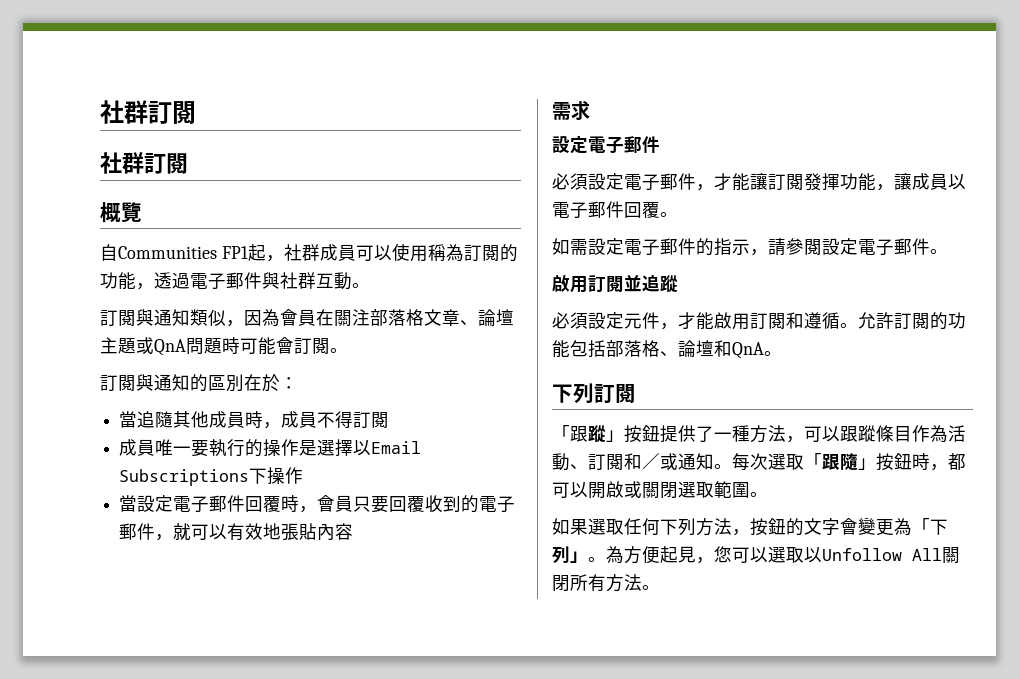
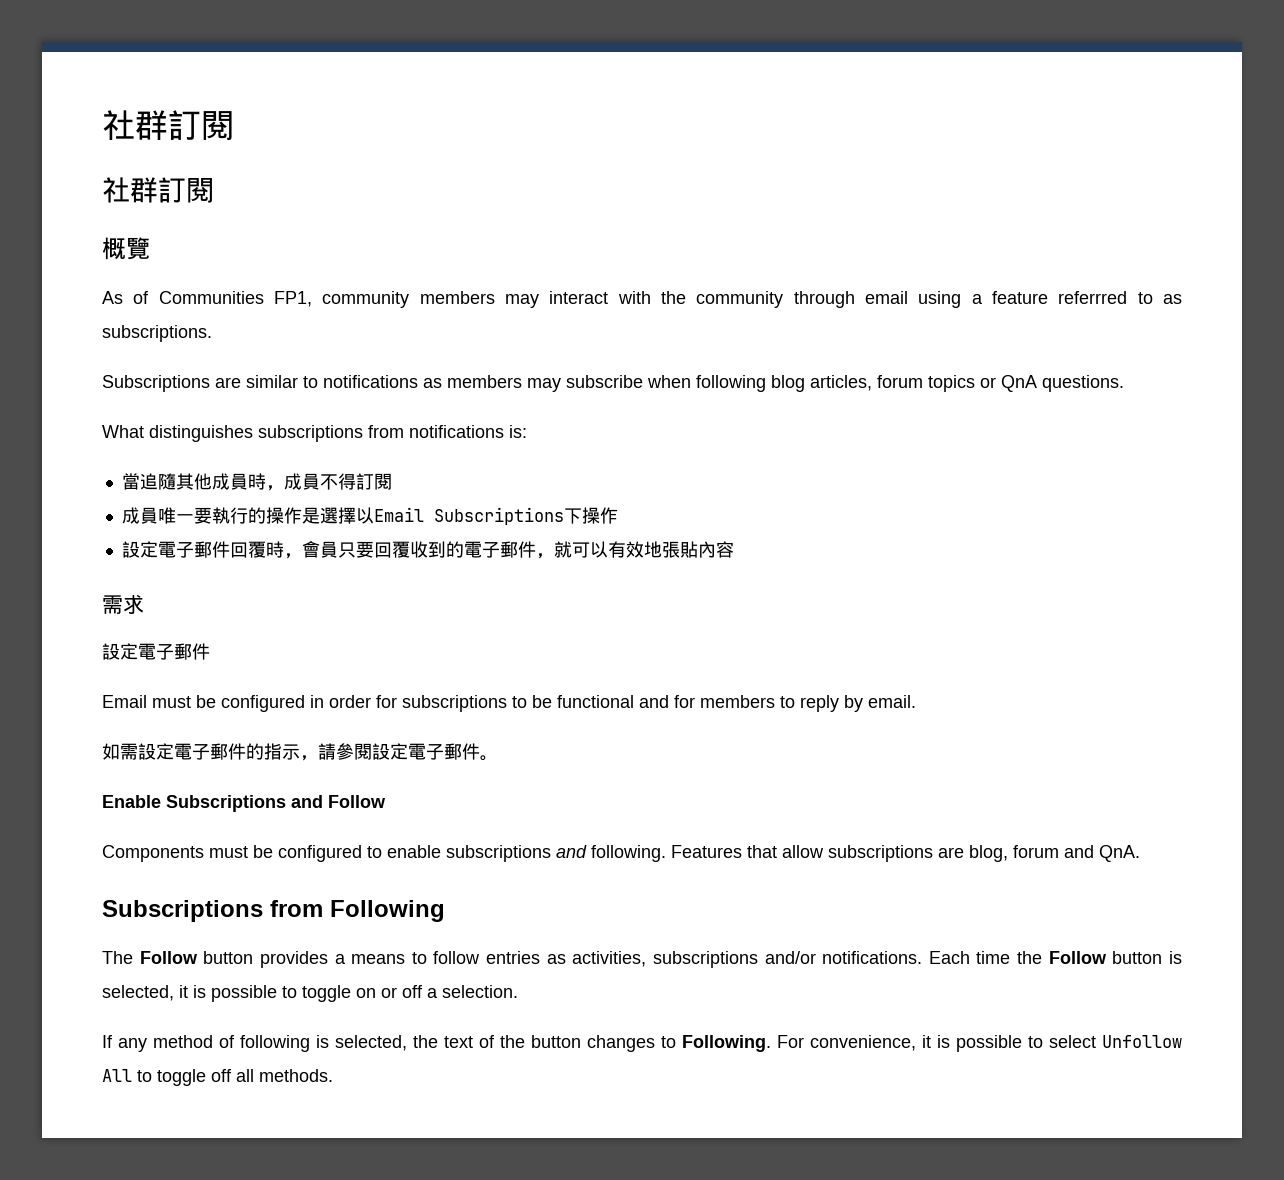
[100,243,518,262] [100,272,370,290] [100,309,514,327] [100,337,348,356] [100,374,298,392] 自Communities FP1起，社群成員可以使用稱為訂閱的功能，透過電子郵件與社群互動。 // 訂閱與通知類似，因為會員在關注部落格文章、論壇主題或QnA問題時可能會訂閱。 // 訂閱與通知的區別在於： -> [102,291,1182,308] [102,325,212,342] [102,375,1124,392] [102,425,527,442] As of Communities FP1, community members may interact with the community through email using a feature referrred to as subscriptions. // Subscriptions are similar to notifications as members may subscribe when following blog articles, forum topics or QnA questions. // What distinguishes subscriptions from notifications is:
[119,495,138,512] 當 -> (618, 515) none
[552,173,966,191] [552,201,678,219] 必須設定電子郵件，才能讓訂閱發揮功能，讓成員以電子郵件回覆。 -> [102,695,916,712] Email must be configured in order for subscriptions to be functional and for members to reply by email.
[552,274,678,293] [552,312,966,330] [552,340,782,359] [552,383,636,404] [552,425,966,443] [552,453,966,471] [552,481,768,499] [552,517,948,536] [552,546,960,564] [552,574,660,592] 啟用訂閱並追蹤 // 必須設定元件，才能啟用訂閱和遵循。允許訂閱的功能包括部落格、論壇和QnA。 // 下列訂閱 // 「跟蹤」按鈕提供了一種方法，可以跟蹤條目作為活動、訂閱和／或通知。每次選取「跟隨」按鈕時，都可以開啟或關閉選取範圍。 // 如果選取任何下列方法，按鈕的文字會變更為「下列」。為方便起見，您可以選取以Unfollow All關閉所有方法。 -> [102,795,386,812] [102,845,1140,862] [102,900,445,922] [102,951,1182,968] [102,985,518,1002] [102,1035,1182,1052] [102,1069,333,1086] Enable Subscriptions and Follow // Components must be configured to enable subscriptions and following. Features that allow subscriptions are blog, forum and QnA. // Subscriptions from Following // The Follow button provides a means to follow entries as activities, subscriptions and/or notifications. Each time the Follow button is selected, it is possible to toggle on or off a selection. // If any method of following is selected, the text of the button changes to Following. For convenience, it is possible to select Unfollow All to toggle off all methods.

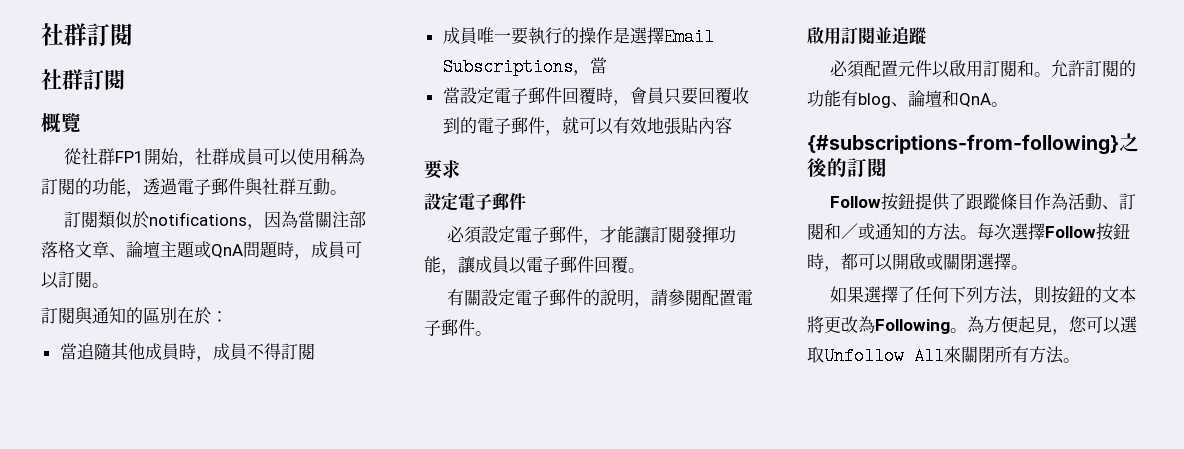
[102,291,1182,308] [102,325,212,342] [102,375,1124,392] [102,425,527,442] As of Communities FP1, community members may interact with the community through email using a feature referrred to as subscriptions. // Subscriptions are similar to notifications as members may subscribe when following blog articles, forum topics or QnA questions. // What distinguishes subscriptions from notifications is: -> [63,148,365,167] [41,178,347,197] [63,211,366,230] [41,241,362,260] [41,271,109,289] [41,307,228,325] 從社群FP1開始，社群成員可以使用稱為訂閱的功能，透過電子郵件與社群互動。 // 訂閱類似於notifications，因為當關注部落格文章、論壇主題或QnA問題時，成員可以訂閱。 // 訂閱與通知的區別在於：
[355,507,374,524] 以 -> (664, 35) none
[563,507,618,524] 下操作 // -> [572,57,607,76] [442,87,460,104] ，當 // 當
[102,595,123,614] 需 -> [424,160,443,179] 要
[102,695,916,712] [102,743,138,760] Email must be configured in order for subscriptions to be functional and for members to reply by email. // 如需 -> [446,226,736,245] [424,256,645,275] [446,289,481,306] 必須設定電子郵件，才能讓訂閱發揮功能，讓成員以電子郵件回覆。 // 有關
[264,743,300,760] 指示 -> [599,289,634,307] 說明
[372,743,408,760] 設定 -> [701,289,736,306] 配置
[102,795,386,812] [102,845,1140,862] [102,900,445,922] [102,951,1182,968] [102,985,518,1002] [102,1035,1182,1052] [102,1069,333,1086] Enable Subscriptions and Follow // Components must be configured to enable subscriptions and following. Features that allow subscriptions are blog, forum and QnA. // Subscriptions from Following // The Follow button provides a means to follow entries as activities, subscriptions and/or notifications. Each time the Follow button is selected, it is possible to toggle on or off a selection. // If any method of following is selected, the text of the button changes to Following. For convenience, it is possible to select Unfollow All to toggle off all methods. -> [807,26,927,45] [829,60,1136,78] [807,90,1008,108] [807,133,1139,155] [807,158,887,177] [829,193,1136,211] [807,223,1130,241] [807,253,1028,272] [829,286,1136,305] [807,316,1138,335] [807,346,1080,365] 啟用訂閱並追蹤 // 必須配置元件以啟用訂閱和。允許訂閱的功能有blog、論壇和QnA。 // {#subscriptions-from-following}之後的訂閱 // Follow按鈕提供了跟蹤條目作為活動、訂閱和／或通知的方法。每次選擇Follow按鈕時，都可以開啟或關閉選擇。 // 如果選擇了任何下列方法，則按鈕的文本將更改為Following。為方便起見，您可以選取Unfollow All來關閉所有方法。

